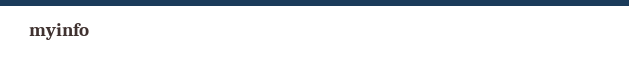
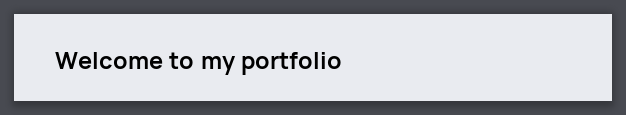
[29,23,89,40] myinfo -> [55,52,343,75] Welcome to my portfolio

